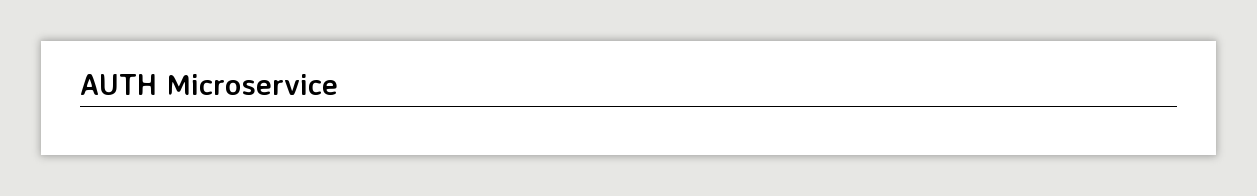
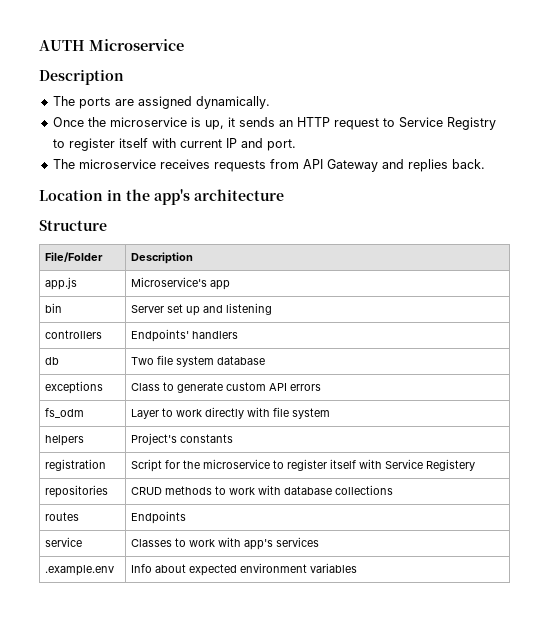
(338, 84) none -> [39,69,124,85] [52,96,270,109] [52,117,496,130] [52,138,296,151] [52,159,485,172] [39,189,284,205] [39,220,107,231] [45,252,104,262] [131,252,194,264] [45,277,78,290] [131,277,231,290] [45,303,63,313] [131,303,273,316] [45,330,103,339] [131,329,239,342] [45,357,60,365] [131,355,266,367] [45,381,104,394] [131,382,322,393] [45,408,85,418] [131,407,331,419] [45,435,85,446] [131,433,234,445] [45,459,107,471] [131,459,476,472] [45,485,109,498] [131,485,394,495] [45,512,80,521] [131,511,187,524] [45,537,83,547] [131,537,320,550] [45,565,115,576] [131,563,358,576] // Description // The ports are assigned dynamically. // Once the microservice is up, it sends an HTTP request to Service Registry to register itself with current IP and port. // The microservice receives requests from API Gateway and replies back. // Location in the app's architecture // Structure // File/Folder | Description // app.js | Microservice's app // bin | Server set up and listening // controllers | Endpoints' handlers // db | Two file system database // exceptions | Class to generate custom API errors // fs_odm | Layer to work directly with file system // helpers | Project's constants // registration | Script for the microservice to register itself with Service Registery // repositories | CRUD methods to work with database collections // routes | Endpoints // service | Classes to work with app's services // .example.env | Info about expected environment variables

